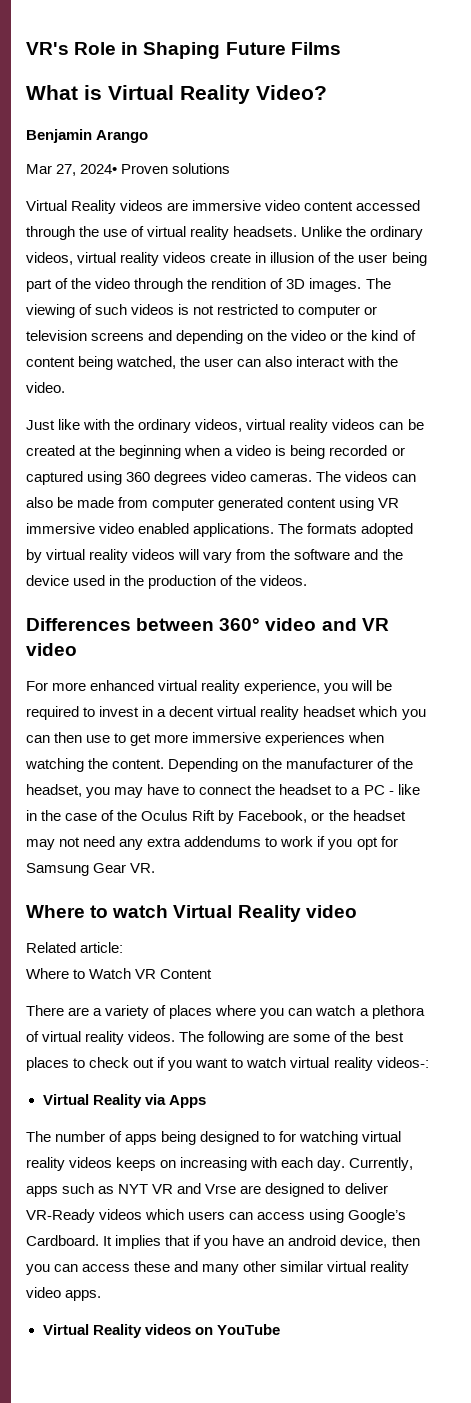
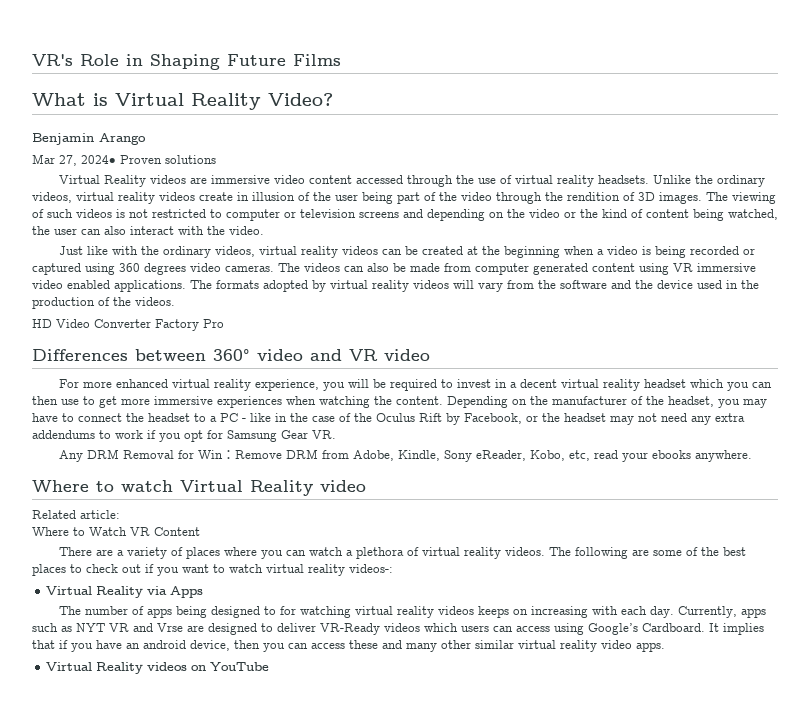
(308, 580) none -> [32,319,224,331] // HD Video Converter Factory Pro
(156, 868) none -> [59,449,753,462] // Any DRM Removal for Win：Remove DRM from Adobe, Kindle, Sony eReader, Kobo, etc, read your ebooks anywhere.

